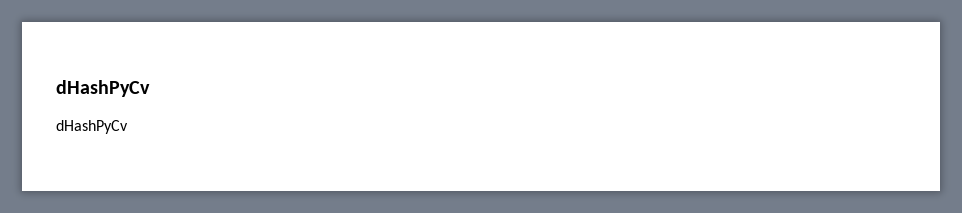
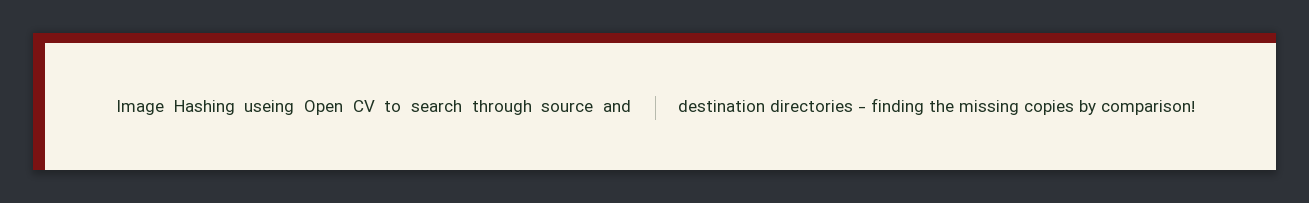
[56,80,150,97] [56,120,128,134] dHashPyCv // dHashPyCv -> [115,98,1195,115] Image Hashing useing Open CV to search through source and destination directories - finding the missing copies by comparison!

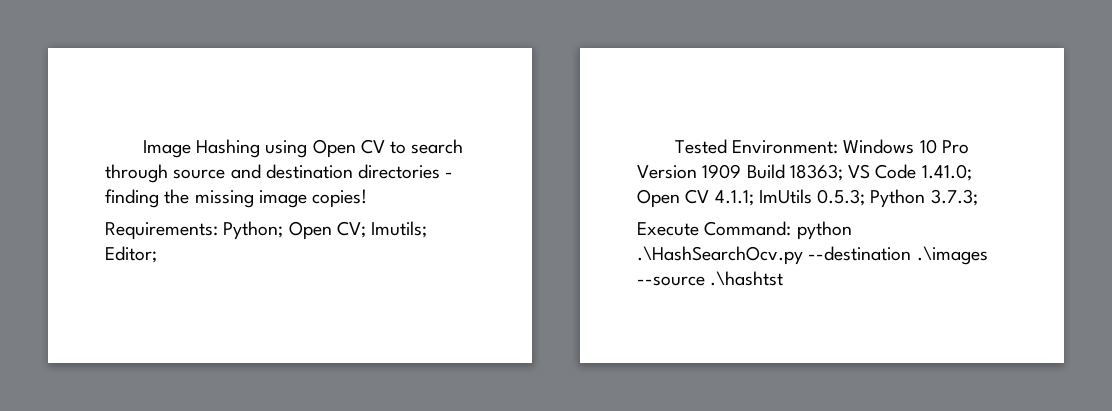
[244,100,295,115] useing -> [265,140,308,158] using
[1024,100,1195,115] copies by comparison! -> [258,189,368,208] [105,221,428,240] [105,246,157,263] [674,139,969,154] [637,164,972,181] [637,189,978,208] [637,221,852,240] [637,246,988,265] [637,271,784,286] image copies! // Requirements: Python; Open CV; Imutils; Editor; // Tested Environment: Windows 10 Pro Version 1909 Build 18363; VS Code 1.41.0; Open CV 4.1.1; ImUtils 0.5.3; Python 3.7.3; // Execute Command: python .\HashSearchOcv.py --destination .\images --source .\hashtst

